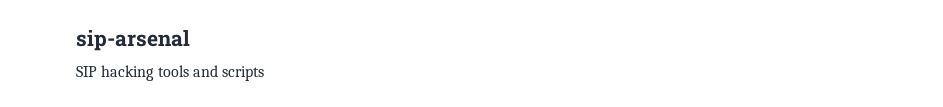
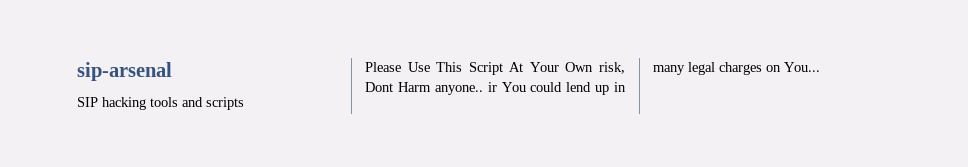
(265, 73) none -> [365,62,625,75] [365,82,626,95] [653,62,820,75] // Please Use This Script At Your Own risk, Dont Harm anyone.. ir You could lend up in many legal charges on You...

